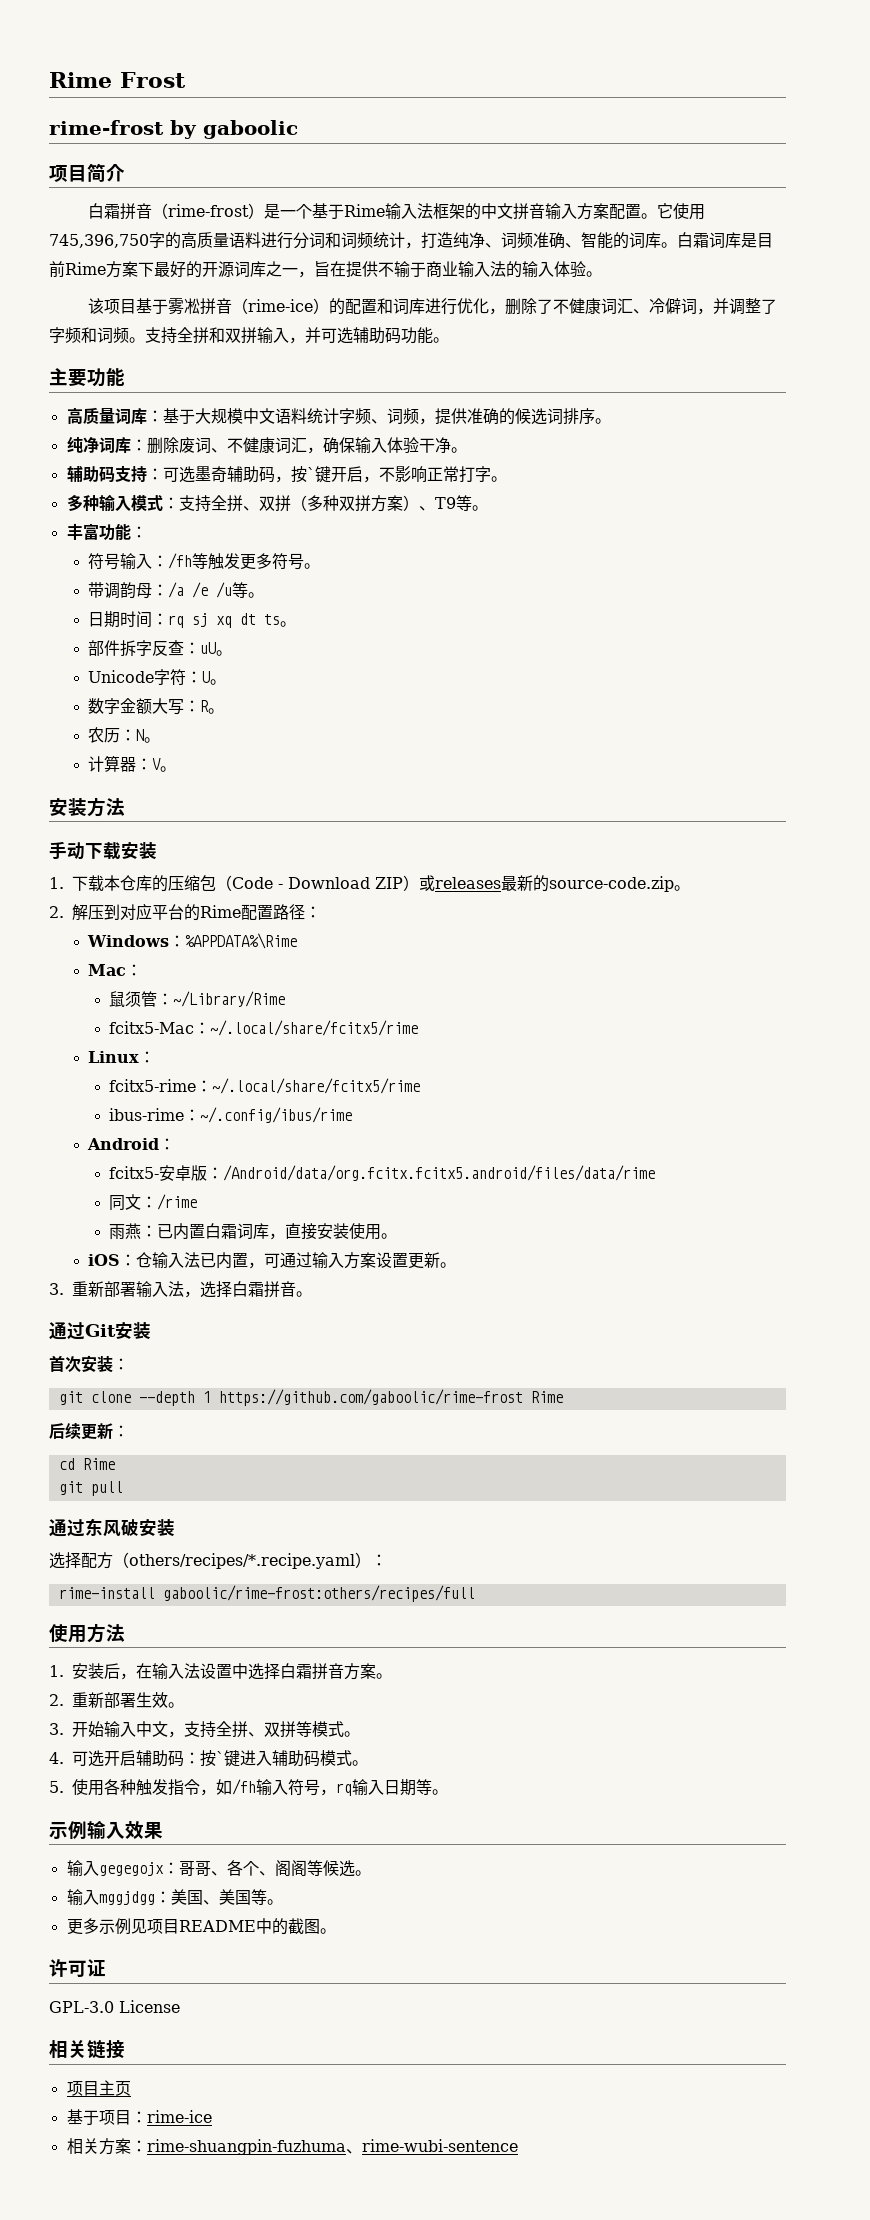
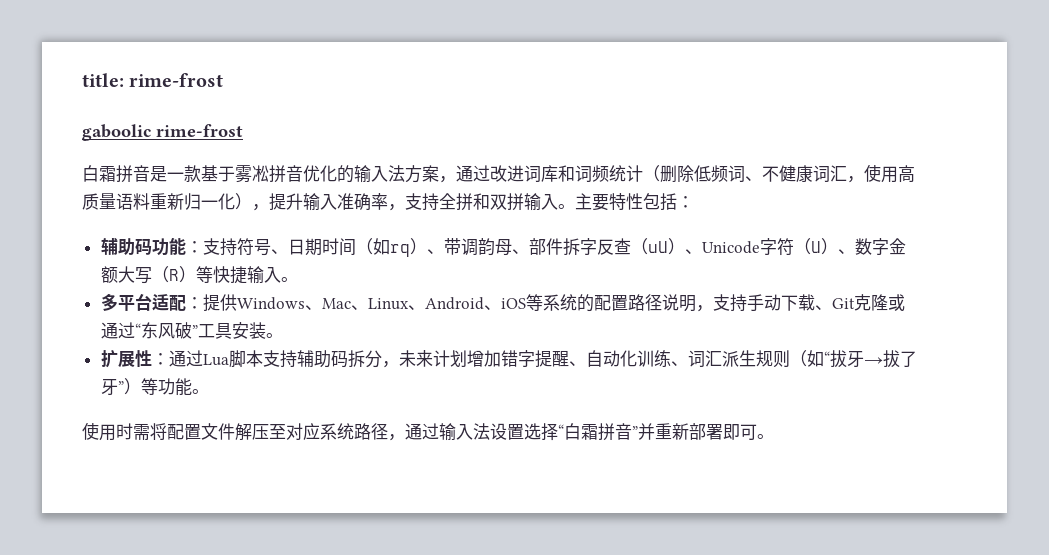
[49,72,186,88] [49,120,298,139] [49,163,125,182] [87,203,705,220] [49,232,773,249] [49,261,602,278] [87,298,777,315] [49,327,145,343] Rime Frost // rime-frost by gaboolic // 项目简介 // 白霜拼音（rime-frost）是一个基于Rime输入法框架的中文拼音输入方案配置。它使用745,396,750字的高质量语料进行分词和词频统计，打造纯净、词频准确、智能的词库。白霜词库是目前Rime方案下最好的开源词库之一，旨在提供不输于商业输入法的输入体验。 // 该项目基于雾凇拼音（rime-ice）的配置和词库进行优化，删除了不健康词汇、冷僻词，并调整了字频和词频。 -> [82,73,224,87] [82,124,243,141] [82,164,915,183] [82,193,405,211] title: rime-frost // gaboolic rime-frost // 白霜拼音是一款基于雾凇拼音优化的输入法方案，通过改进词库和词频统计（删除低频词、不健康词汇，使用高质量语料重新归一化），提升输入准确率，
[289,327,449,344] [49,368,125,387] [66,407,611,425] [66,436,467,454] [66,465,507,483] [66,494,488,512] [66,523,147,541] [87,553,320,570] [87,582,264,599] [87,611,296,628] [87,640,232,657] [87,669,226,686] [87,698,224,715] [87,727,160,743] [87,755,176,772] [49,797,125,817] [49,841,157,860] [49,875,690,892] [49,903,321,921] [86,933,297,949] [87,964,142,976] [109,991,286,1007] [109,1020,419,1036] [87,1051,155,1063] [109,1078,421,1094] [109,1107,353,1123] [86,1138,175,1150] [109,1165,656,1181] [109,1194,198,1211] [109,1223,398,1240] [87,1252,456,1269] [49,1281,312,1298] [49,1322,151,1340] [49,1355,129,1373] [58,1389,563,1406] [49,1423,129,1440] [58,1458,115,1470] [58,1481,123,1496] [49,1518,175,1537] [49,1552,387,1569] [58,1585,475,1602] [49,1623,125,1643] [49,1663,392,1680] [49,1692,184,1708] [49,1721,360,1738] [49,1750,368,1767] [49,1779,448,1796] [49,1820,163,1839] [66,1860,371,1877] [66,1889,283,1905] [66,1918,336,1935] [49,1959,106,1977] [49,2000,180,2013] [49,2040,125,2059] [66,2080,131,2096] [66,2109,212,2125] [66,2138,518,2155] ，并可选辅助码功能。 // 主要功能 // 高质量词库：基于大规模中文语料统计字频、词频，提供准确的候选词排序。 // 纯净词库：删除废词、不健康词汇，确保输入体验干净。 // 辅助码支持：可选墨奇辅助码，按`键开启，不影响正常打字。 // 多种输入模式：支持全拼、双拼（多种双拼方案）、T9等。 // 丰富功能： // 符号输入：/fh等触发更多符号。 // 带调韵母：/a /e /u等。 // 日期时间：rq sj xq dt ts。 // 部件拆字反查：uU。 // Unicode字符：U。 // 数字金额大写：R。 // 农历：N。 // 计算器：V。 // 安装方法 // 手动下载安装 // 1.下载本仓库的压缩包（Code - Download ZIP）或releases最新的source-code.zip。 // 2.解压到对应平台的Rime配置路径： // Windows：%APPDATA%\Rime // Mac： // 鼠须管：~/Library/Rime // fcitx5-Mac：~/.local/share/fcitx5/rime // Linux： // fcitx5-rime：~/.local/share/fcitx5/rime // ibus-rime：~/.config/ibus/rime // Android： // fcitx5-安卓版：/Android/data/org.fcitx.fcitx5.android/files/data/rime // 同文：/rime // 雨燕：已内置白霜词库，直接安装使用。 // iOS：仓输入法已内置，可通过输入方案设置更新。 // 3.重新部署输入法，选择白霜拼音。 // 通过Git安装 // 首次安装： // git clone --depth 1 https://github.com/gaboolic/rime-frost Rime // 后续更新： // cd Rime // git pull // 通过东风破安装 // 选择配方（others/recipes/*.recipe.yaml）： // rime-install gaboolic/rime-frost:others/recipes/full // 使用方法 // 1.安装后，在输入法设置中选择白霜拼音方案。 // 2.重新部署生效。 // 3.开始输入中文，支持全拼、双拼等模式。 // 4.可选开启辅助码：按`键进入辅助码模式。 // 5.使用各种触发指令，如/fh输入符号，rq输入日期等。 // 示例输入效果 // 输入gegegojx：哥哥、各个、阁阁等候选。 // 输入mggjdgg：美国、美国等。 // 更多示例见项目README中的截图。 // 许可证 // GPL-3.0 License // 相关链接 // 项目主页 // 基于项目：rime-ice // 相关方案：rime-shuangpin-fuzhuma、rime-wubi-sentence -> [558,193,694,211] [100,237,906,257] [100,266,298,284] [100,293,905,312] [100,322,283,339] [100,350,917,368] [100,378,209,396] [82,422,774,441] 。主要特性包括： // 辅助码功能：支持符号、日期时间（如rq）、带调韵母、部件拆字反查（uU）、Unicode字符（U）、数字金额大写（R）等快捷输入。 // 多平台适配：提供Windows、Mac、Linux、Android、iOS等系统的配置路径说明，支持手动下载、Git克隆或通过“东风破”工具安装。 // 扩展性：通过Lua脚本支持辅助码拆分，未来计划增加错字提醒、自动化训练、词汇派生规则（如“拔牙→拔了牙”）等功能。 // 使用时需将配置文件解压至对应系统路径，通过输入法设置选择“白霜拼音”并重新部署即可。

